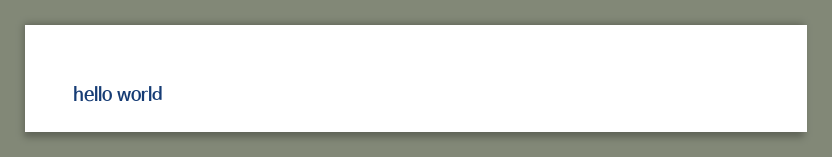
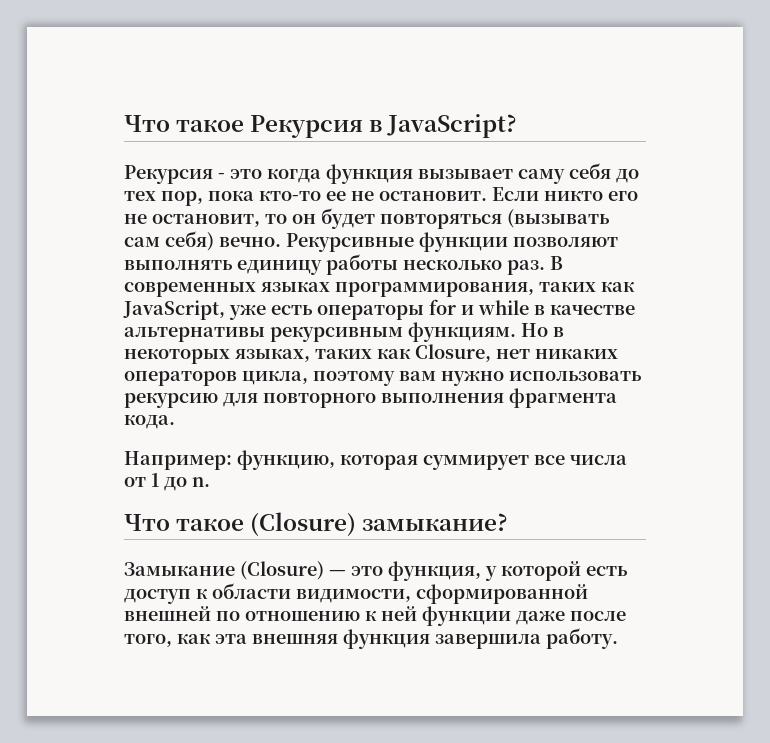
[73,86,163,102] hello world -> [124,114,518,138] [124,163,639,184] [124,187,638,206] [124,208,609,229] [124,231,618,252] [124,254,563,275] [124,282,635,297] [123,299,635,320] [124,322,564,342] [124,344,618,364] [124,371,641,386] [124,388,617,408] [124,415,175,429] [124,450,627,470] [124,473,210,491] [124,512,509,536] [124,561,627,581] [124,583,588,604] [124,606,626,626] [124,628,618,649] Что такое Pекурсия в JavaScript? // Рекурсия - это когда функция вызывает саму себя до тех пор, пока кто-то ее не остановит. Если никто его не остановит, то он будет повторяться (вызывать сам себя) вечно. Рекурсивные функции позволяют выполнять единицу работы несколько раз. В современных языках программирования, таких как JavaScript, уже есть операторы for и while в качестве альтернативы рекурсивным функциям. Но в некоторых языках, таких как Closure, нет никаких операторов цикла, поэтому вам нужно использовать рекурсию для повторного выполнения фрагмента кода. // Например: функцию, которая суммирует все числа от 1 до n. // Что такое (Closure) замыкание? // Замыкание (Closure) — это функция, у которой есть доступ к области видимости, сформированной внешней по отношению к ней функции даже после того, как эта внешняя функция завершила работу.

